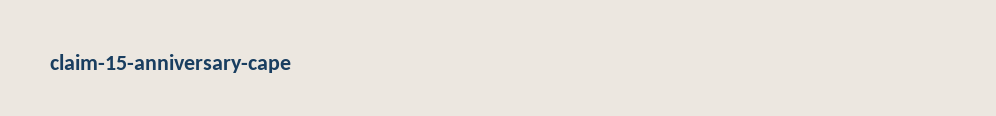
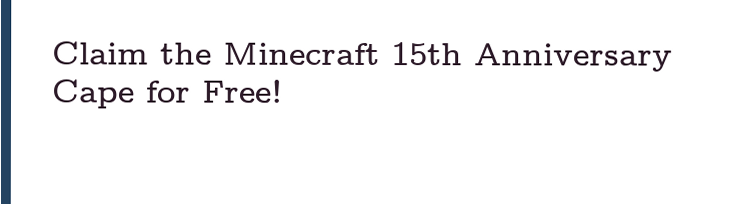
[50,54,291,73] claim-15-anniversary-cape -> [52,41,673,72] [51,79,284,109] Claim the Minecraft 15th Anniversary Cape for Free!

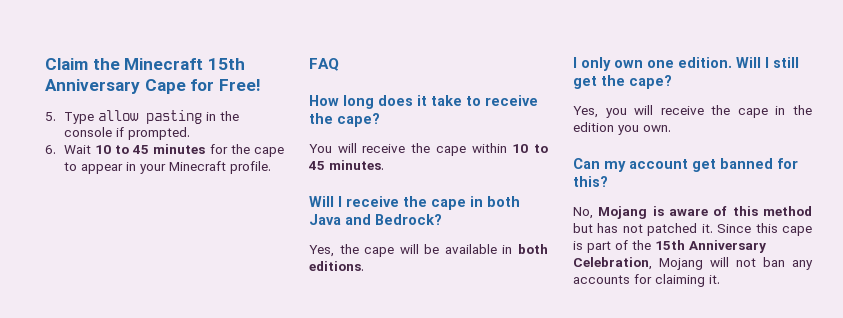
(284, 91) none -> [45,110,239,124] [63,127,190,140] [45,144,284,157] [63,161,271,174] [309,58,339,71] [309,95,538,109] [309,113,380,127] [309,143,548,156] [308,160,384,170] [309,196,520,210] [309,214,442,225] [309,244,548,257] [309,261,364,271] [573,57,799,71] [573,75,672,89] [573,105,812,118] [573,122,671,135] [573,158,798,172] [573,176,608,187] [573,206,812,219] [573,223,812,236] [573,240,766,253] [573,257,813,270] [573,274,720,287] // 5. Type allow pasting in the console if prompted. // 6. Wait 10 to 45 minutes for the cape to appear in your Minecraft profile. // FAQ // How long does it take to receive the cape? // You will receive the cape within 10 to 45 minutes. // Will I receive the cape in both Java and Bedrock? // Yes, the cape will be available in both editions. // I only own one edition. Will I still get the cape? // Yes, you will receive the cape in the edition you own. // Can my account get banned for this? // No, Mojang is aware of this method but has not patched it. Since this cape is part of the 15th Anniversary Celebration, Mojang will not ban any accounts for claiming it.

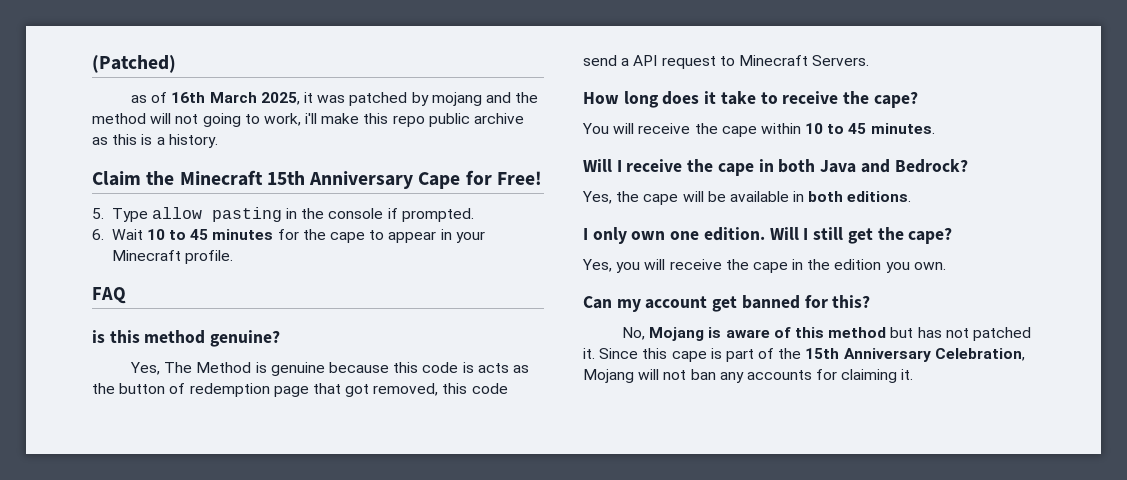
(45, 64) none -> [92,55,176,73] [131,92,539,106] [92,113,525,127] [92,134,218,148] (Patched) // as of 16th March 2025, it was patched by mojang and the method will not going to work, i'll make this repo public archive as this is a history. //
(339, 64) none -> [92,330,281,347] [130,362,529,376] [92,383,508,397] [583,55,870,69] // is this method genuine? // Yes, The Method is genuine because this code is acts as the button of redemption page that got removed, this code send a API request to Minecraft Servers.

